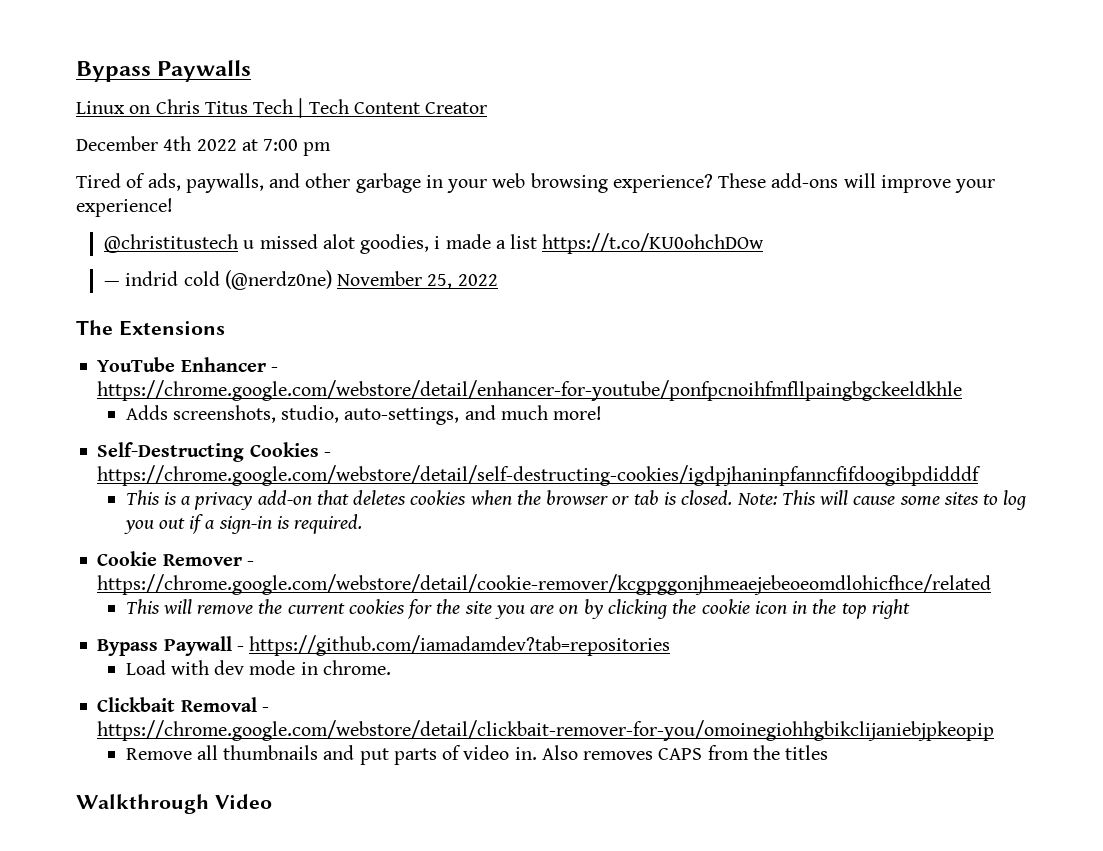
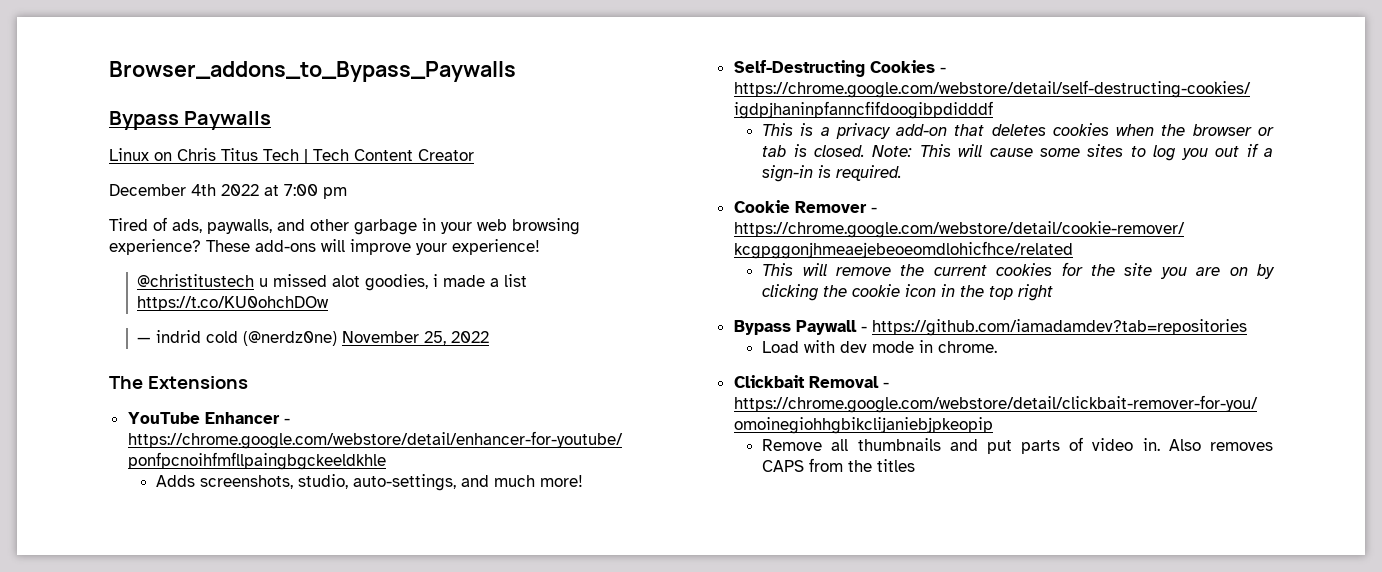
(76, 71) none -> [109,61,516,82] Browser_addons_to_Bypass_Paywalls //
[76,794,272,814] // Walkthrough Video -> (916, 465) none

